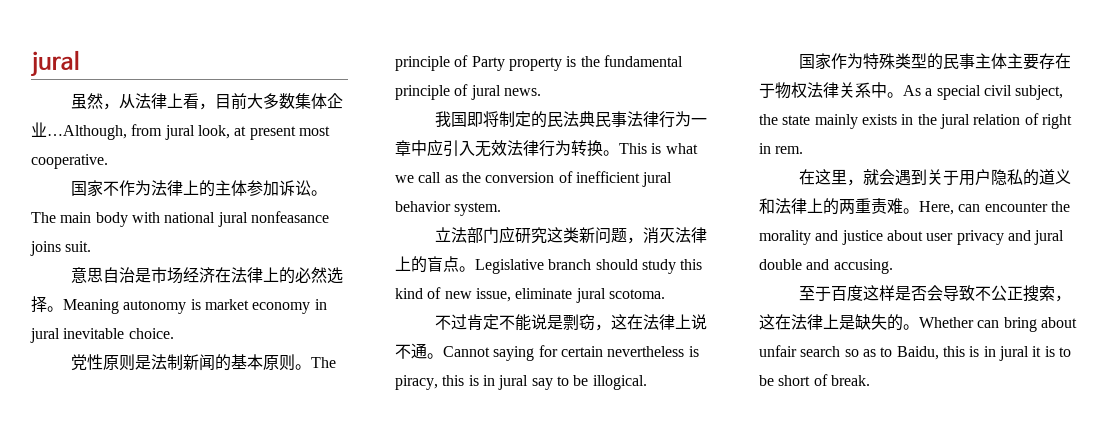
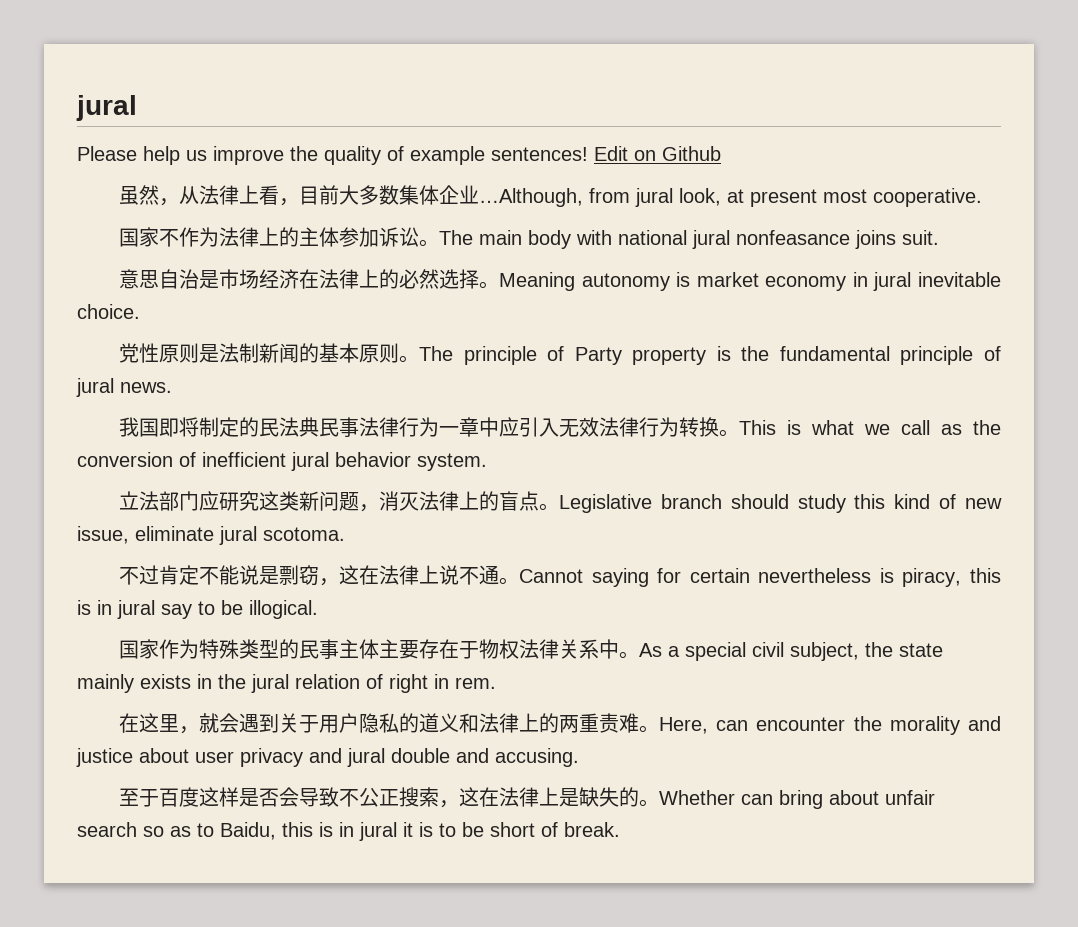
[31,50,80,77] jural -> [76,95,137,121] [77,146,721,165] jural // Please help us improve the quality of example sentences! Edit on Github

